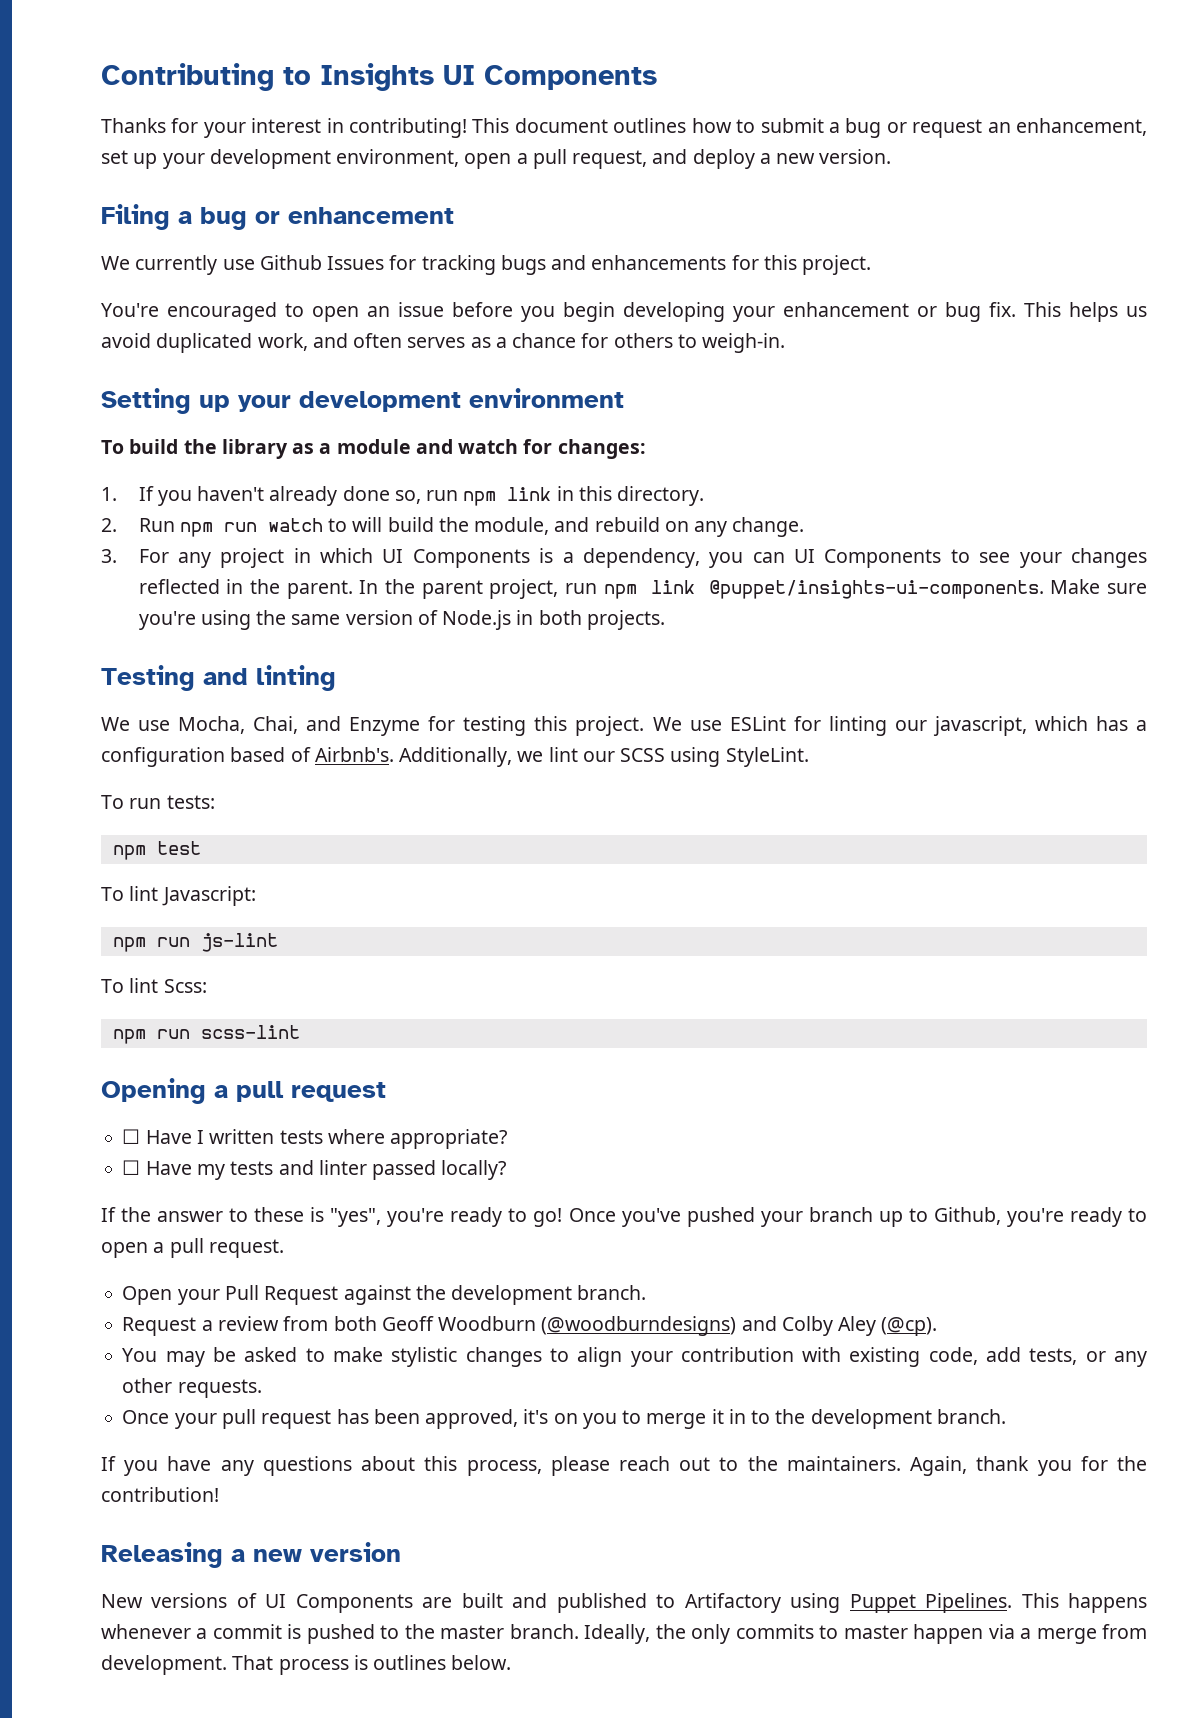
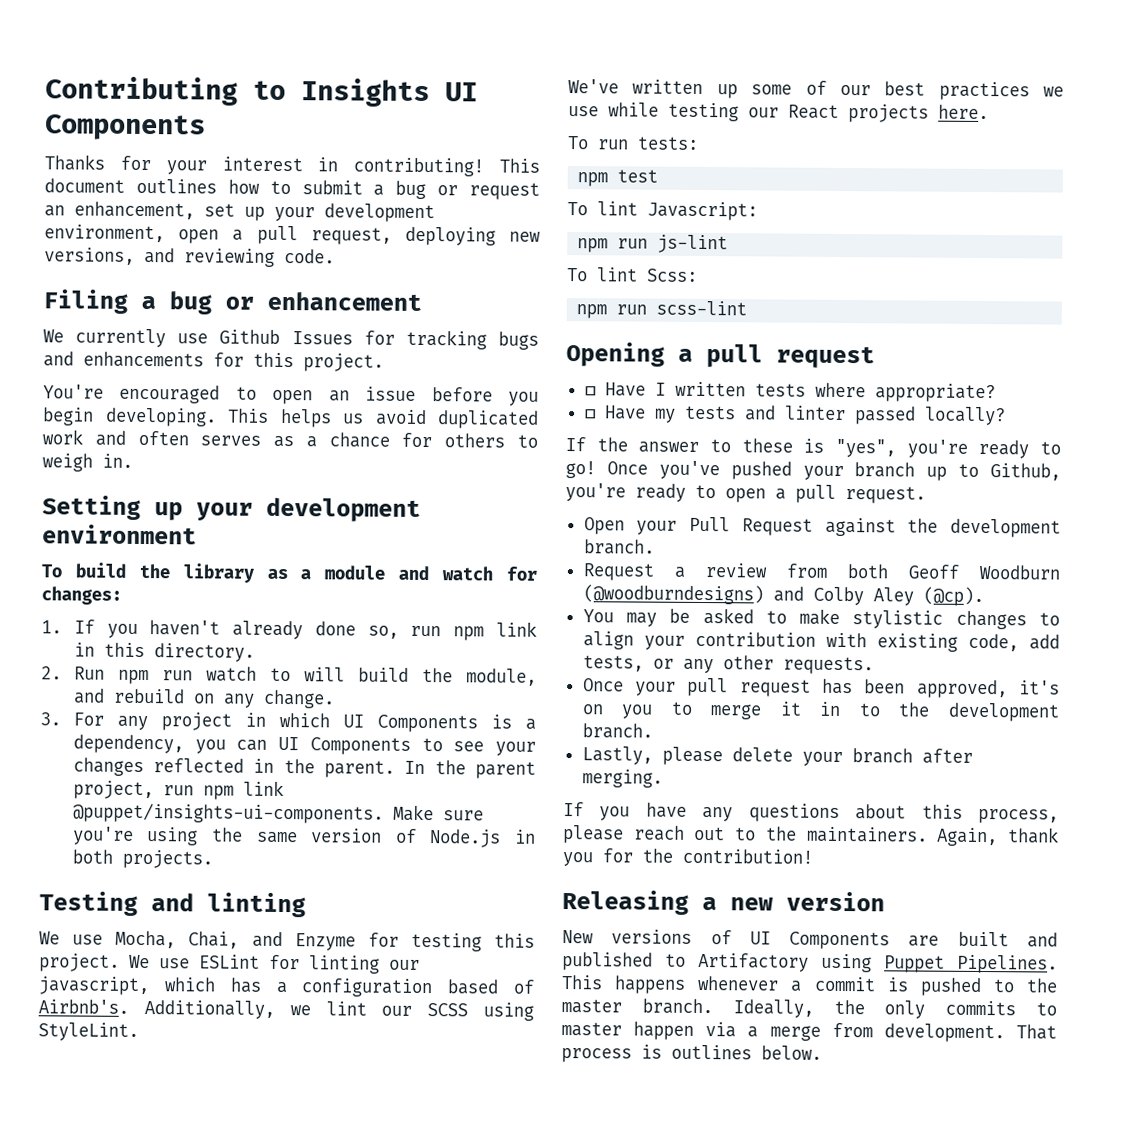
[652,149,892,169] and deploy a new version. -> [404,226,541,246] [44,247,335,267] deploying new versions, and reviewing code.
[623,302,1016,322] developing your enhancement or bug fix. -> [104,407,217,427] developing.
[257,333,308,351] work, -> [42,429,83,445] work
[702,333,786,353] weigh-in. -> [42,453,133,472] weigh in.
(809, 757) none -> [568,79,1064,101] [568,102,989,123] // We've written up some of our best practices we use while testing our React projects here.
(1006, 1416) none -> [581,746,973,767] [581,769,663,788] // Lastly, please delete your branch after merging.

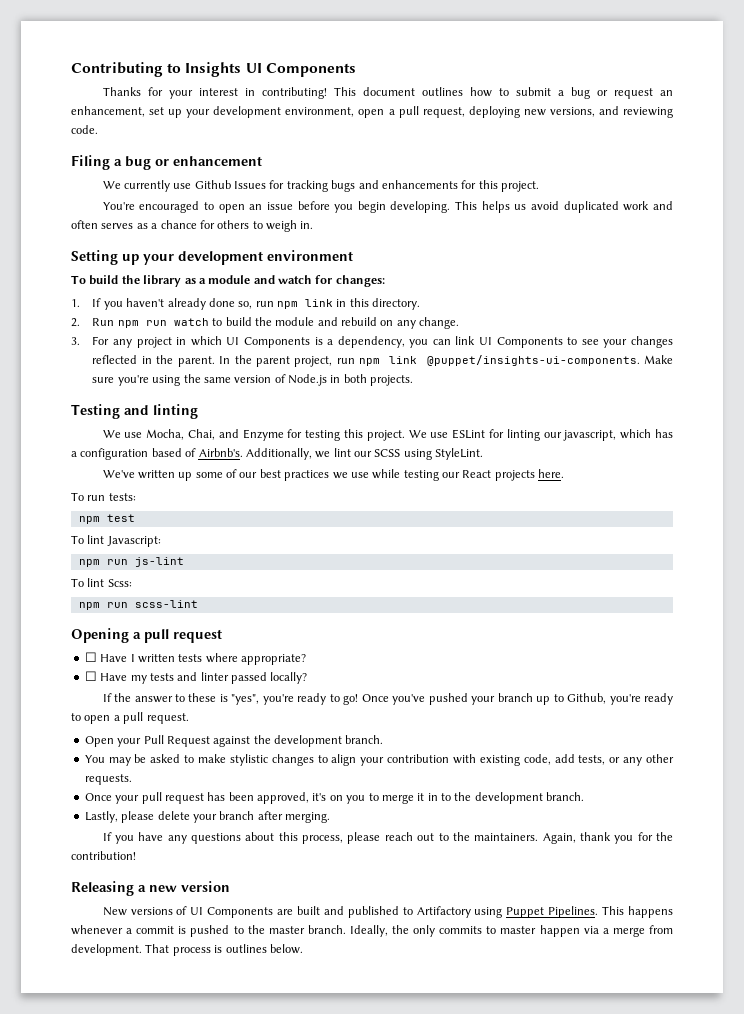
[303,667,537,686] will build the module, -> [225,317,315,326] build the module
(268, 745) none -> [455,336,476,345] link
[582,563,1060,581] [582,584,984,607] // Request a review from both Geoff Woodburn (@woodburndesigns) and Colby Aley (@cp). -> (384, 739) none

